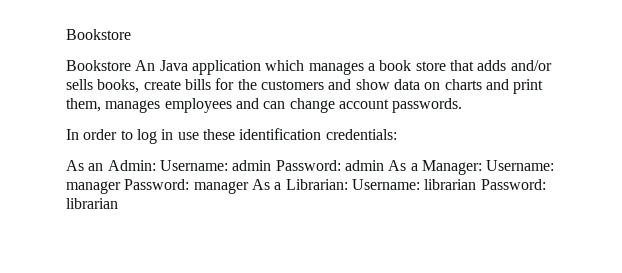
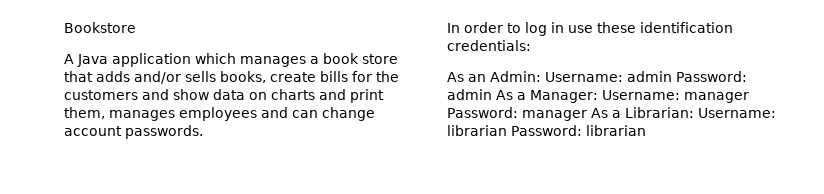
[66,60,156,71] Bookstore An -> [64,54,74,64] A

